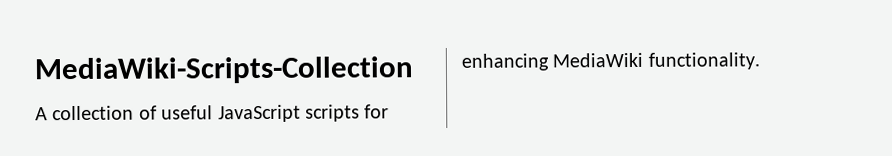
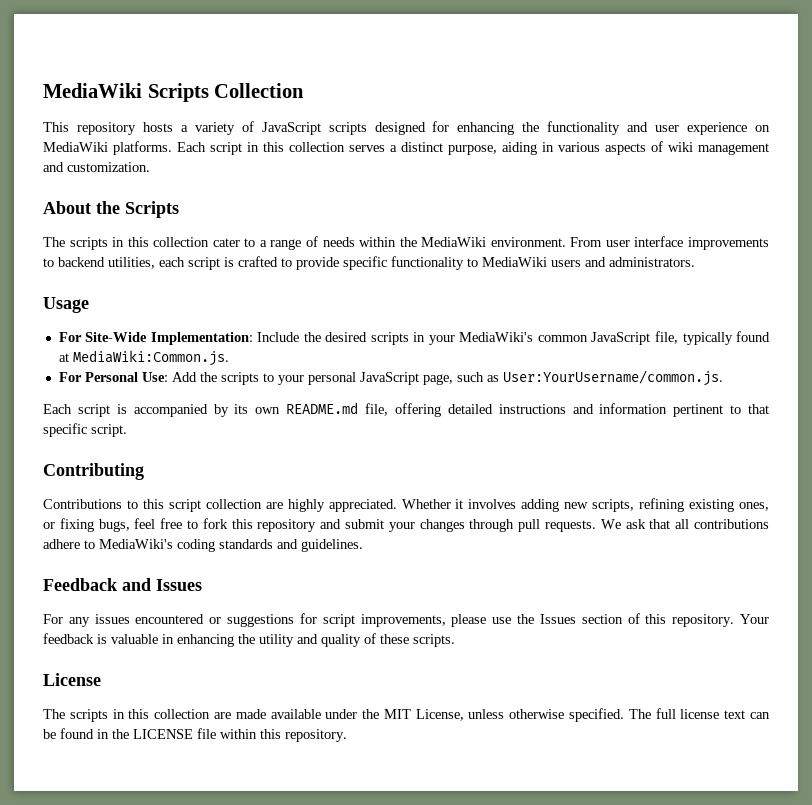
[34,56,414,85] [35,105,214,121] MediaWiki-Scripts-Collection // A collection of useful -> [43,83,305,102] [43,121,254,135] MediaWiki Scripts Collection // This repository hosts a variety of
(360, 113) none -> [374,122,426,135] designed
[552,52,760,70] MediaWiki functionality. -> [522,121,770,135] [43,141,769,155] [43,162,150,172] [43,201,179,218] [43,236,769,250] [43,256,695,270] [43,297,89,313] [58,331,770,345] [58,350,229,366] [58,370,723,386] [43,402,769,417] [43,423,127,437] [43,463,144,480] [43,498,769,512] [43,518,769,532] [43,539,363,552] [43,578,202,591] [43,613,770,627] [43,633,455,647] [43,673,101,686] [43,708,770,722] [43,728,347,742] the functionality and user experience on MediaWiki platforms. Each script in this collection serves a distinct purpose, aiding in various aspects of wiki management and customization. // About the Scripts // The scripts in this collection cater to a range of needs within the MediaWiki environment. From user interface improvements to backend utilities, each script is crafted to provide specific functionality to MediaWiki users and administrators. // Usage // For Site-Wide Implementation: Include the desired scripts in your MediaWiki's common JavaScript file, typically found at MediaWiki:Common.js. // For Personal Use: Add the scripts to your personal JavaScript page, such as User:YourUsername/common.js. // Each script is accompanied by its own README.md file, offering detailed instructions and information pertinent to that specific script. // Contributing // Contributions to this script collection are highly appreciated. Whether it involves adding new scripts, refining existing ones, or fixing bugs, feel free to fork this repository and submit your changes through pull requests. We ask that all contributions adhere to MediaWiki's coding standards and guidelines. // Feedback and Issues // For any issues encountered or suggestions for script improvements, please use the Issues section of this repository. Your feedback is valuable in enhancing the utility and quality of these scripts. // License // The scripts in this collection are made available under the MIT License, unless otherwise specified. The full license text can be found in the LICENSE file within this repository.

